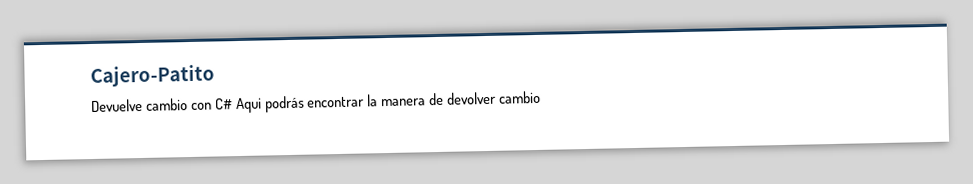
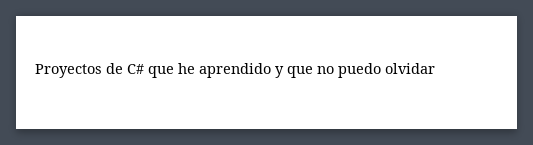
[90,64,215,88] [91,90,542,114] Cajero-Patito // Devuelve cambio con C# Aqui podrás encontrar la manera de devolver cambio -> [35,63,435,78] Proyectos de C# que he aprendido y que no puedo olvidar

